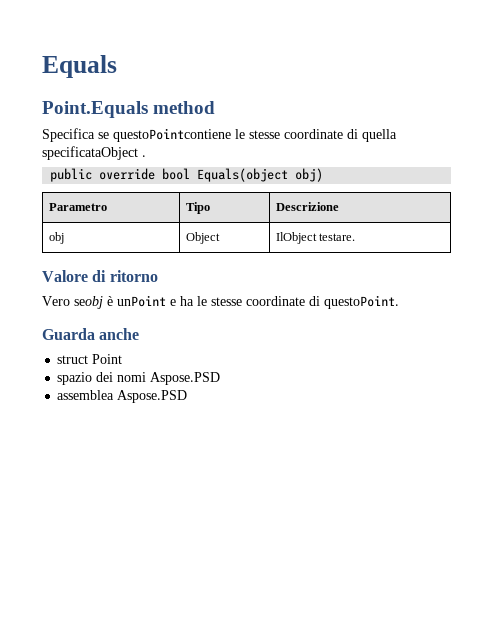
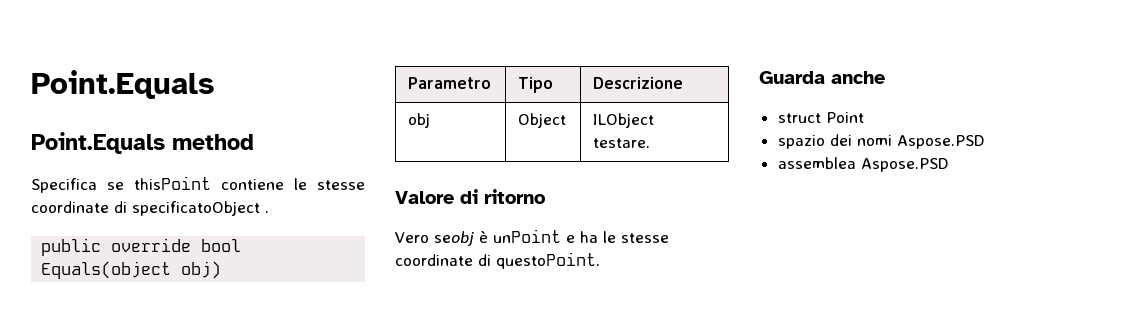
[42,55,117,78] Equals -> [31,70,215,99] Point.Equals
[113,128,397,142] [42,146,138,160] questoPointcontiene le stesse coordinate di quella specificataObject -> [134,176,365,190] [31,201,260,216] thisPoint contiene le stesse coordinate di specificatoObject
[275,232,317,244] IlObject -> [593,113,655,128] ILObject

